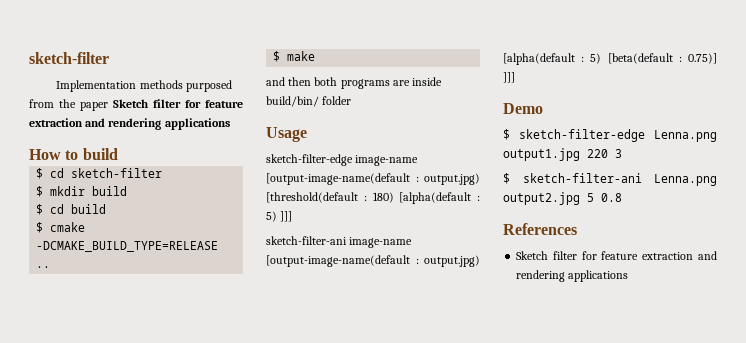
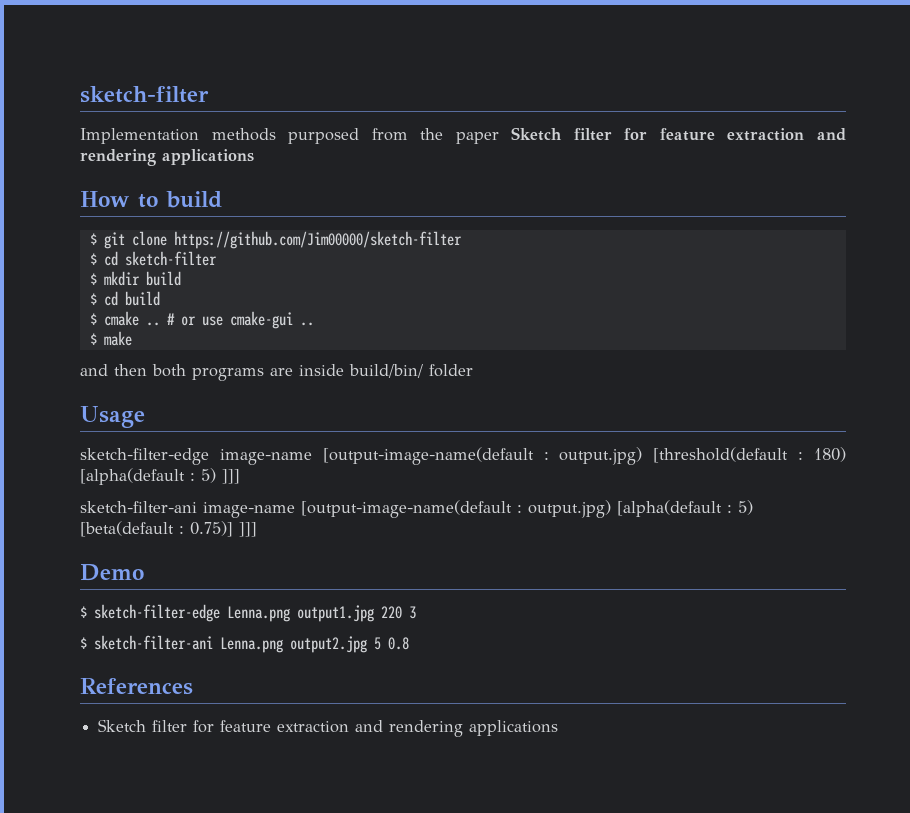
(118, 154) none -> [89,231,462,249] // $ git clone https://github.com/Jim00000/sketch-filter
[36,241,219,252] -DCMAKE_BUILD_TYPE=RELEASE -> [145,311,293,329] .. # or use cmake-gui

